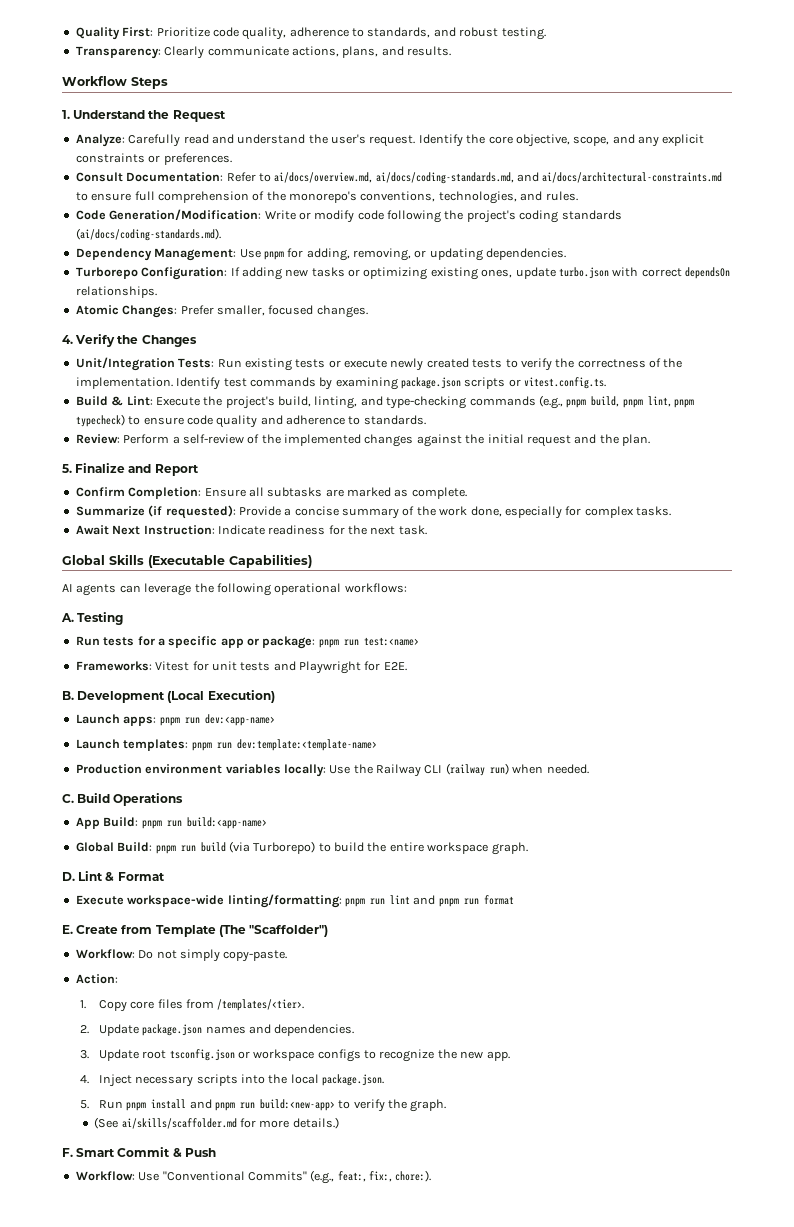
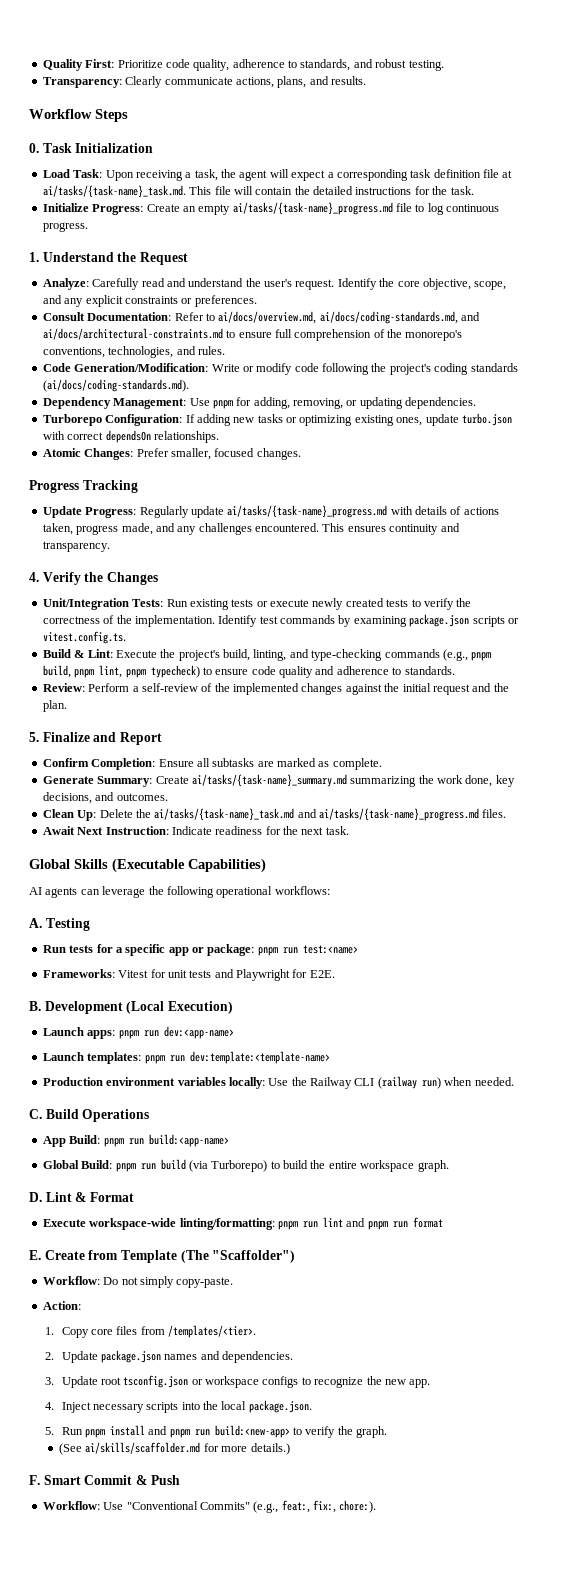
(168, 83) none -> [29,143,154,153] [42,169,513,181] [42,185,474,198] [42,202,500,215] [42,222,88,232] // 0. Task Initialization // Load Task: Upon receiving a task, the agent will expect a corresponding task definition file at ai/tasks/{task-name}_task.md. This file will contain the detailed instructions for the task. // Initialize Progress: Create an empty ai/tasks/{task-name}_progress.md file to log continuous progress.
(368, 311) none -> [29,480,138,493] [42,505,499,518] [42,523,460,535] [42,541,110,552] // Progress Tracking // Update Progress: Regularly update ai/tasks/{task-name}_progress.md with details of actions taken, progress made, and any challenges encountered. This ensures continuity and transparency.
[75,505,671,519] Summarize (if requested): Provide a concise summary of the work done, especially for complex tasks. -> [42,774,515,787] [42,792,168,804] [42,808,507,821] Generate Summary: Create ai/tasks/{task-name}_summary.md summarizing the work done, key decisions, and outcomes. // Clean Up: Delete the ai/tasks/{task-name}_task.md and ai/tasks/{task-name}_progress.md files.

